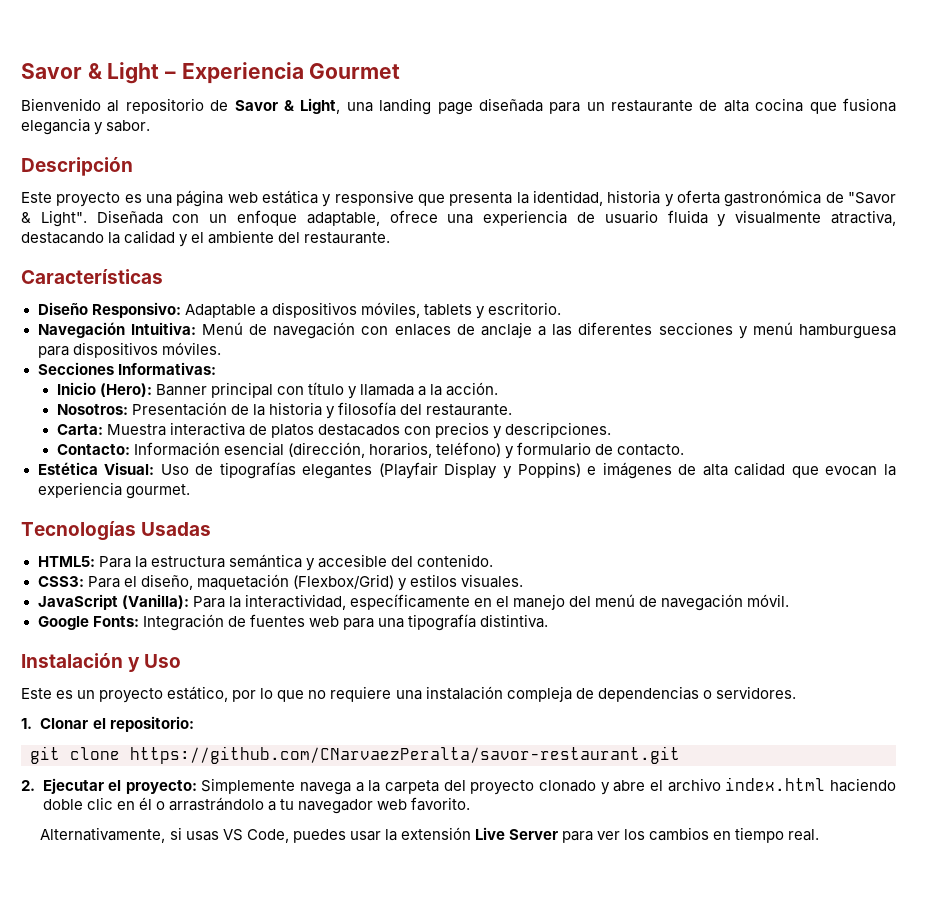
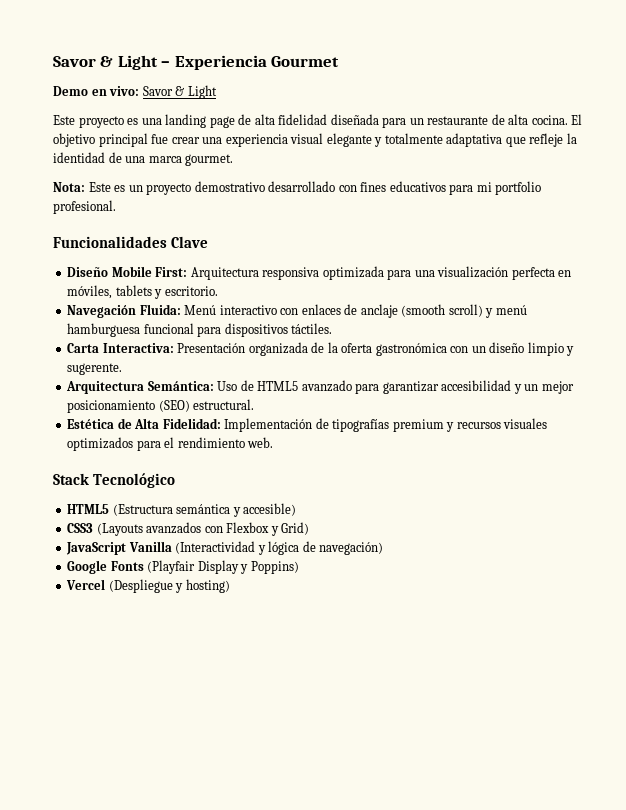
[21,98,473,115] Bienvenido al repositorio de Savor & Light, una landing page -> [53,85,217,99] [53,114,328,128] Demo en vivo: Savor & Light // Este proyecto es una landing page de alta fidelidad
[755,98,897,114] [21,118,151,135] [21,157,133,176] [21,190,897,207] [21,210,896,227] [21,230,391,247] [21,269,163,284] [37,302,357,318] cocina que fusiona elegancia y sabor. // Descripción // Este proyecto es una página web estática y responsive que presenta la identidad, historia y oferta gastronómica de "Savor & Light". Diseñada con un enfoque adaptable, ofrece una experiencia de usuario fluida y visualmente atractiva, destacando la calidad y el ambiente del restaurante. // Características // Diseño Responsivo: Adaptable a dispositivos -> [531,114,583,125] [53,133,577,147] [53,152,234,166] [53,181,542,195] [53,200,116,214] [53,236,209,248] [67,266,572,280] cocina. El objetivo principal fue crear una experiencia visual elegante y totalmente adaptativa que refleje la identidad de una marca gourmet. // Nota: Este es un proyecto demostrativo desarrollado con fines educativos para mi portfolio profesional. // Funcionalidades Clave // Diseño Mobile First: Arquitectura responsiva optimizada para una visualización perfecta en
[130,322,733,339] Intuitiva: Menú de navegación con enlaces de anclaje a las diferentes secciones -> [139,304,483,318] Fluida: Menú interactivo con enlaces de anclaje (smooth scroll)
(896, 331) none -> [143,323,194,334] funcional
[161,342,221,355] [37,362,216,375] [56,382,499,399] [56,402,513,419] [56,422,612,439] [56,442,685,459] [37,462,896,479] [37,482,190,499] [21,521,212,541] [37,554,493,571] [37,574,523,591] [37,594,790,611] [37,614,548,631] [21,653,182,672] [21,686,796,703] [21,716,194,732] [30,746,680,764] [21,777,896,795] [42,797,471,814] [40,827,820,843] móviles. // Secciones Informativas: // Inicio (Hero): Banner principal con título y llamada a la acción. // Nosotros: Presentación de la historia y filosofía del restaurante. // Carta: Muestra interactiva de platos destacados con precios y descripciones. // Contacto: Información esencial (dirección, horarios, teléfono) y formulario de contacto. // Estética Visual: Uso de tipografías elegantes (Playfair Display y Poppins) e imágenes de alta calidad que evocan la experiencia gourmet. // Tecnologías Usadas // HTML5: Para la estructura semántica y accesible del contenido. // CSS3: Para el diseño, maquetación (Flexbox/Grid) y estilos visuales. // JavaScript (Vanilla): Para la interactividad, específicamente en el manejo del menú de navegación móvil. // Google Fonts: Integración de fuentes web para una tipografía distintiva. // Instalación y Uso // Este es un proyecto estático, por lo que no requiere una instalación compleja de dependencias o servidores. // 1. Clonar el repositorio: // git clone https://github.com/CNarvaezPeralta/savor-restaurant.git // 2. Ejecutar el proyecto: Simplemente navega a la carpeta del proyecto clonado y abre el archivo index.html haciendo doble clic en él o arrastrándolo a tu navegador web favorito. // Alternativamente, si usas VS Code, puedes usar la extensión Live Server para ver los cambios en tiempo real. -> [291,323,333,334] [67,342,575,356] [67,363,123,375] [66,380,574,394] [67,399,255,413] [67,418,548,432] [67,437,274,451] [53,473,176,488] [67,503,297,517] [67,522,310,536] [66,541,384,555] [67,560,299,574] [66,579,230,593] táctiles. // Carta Interactiva: Presentación organizada de la oferta gastronómica con un diseño limpio y sugerente. // Arquitectura Semántica: Uso de HTML5 avanzado para garantizar accesibilidad y un mejor posicionamiento (SEO) estructural. // Estética de Alta Fidelidad: Implementación de tipografías premium y recursos visuales optimizados para el rendimiento web. // Stack Tecnológico // HTML5 (Estructura semántica y accesible) // CSS3 (Layouts avanzados con Flexbox y Grid) // JavaScript Vanilla (Interactividad y lógica de navegación) // Google Fonts (Playfair Display y Poppins) // Vercel (Despliegue y hosting)

